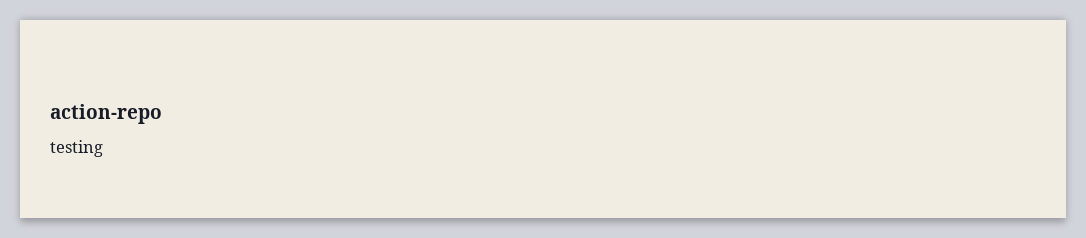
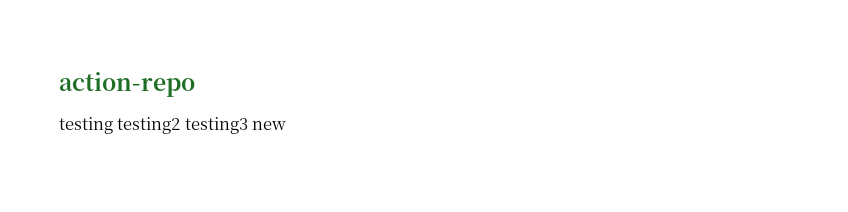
(103, 148) none -> [117,117,287,134] testing2 testing3 new

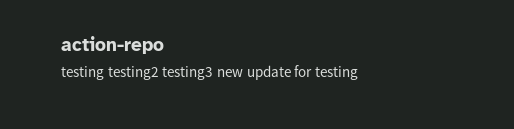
(287, 125) none -> [246,65,358,80] update for testing

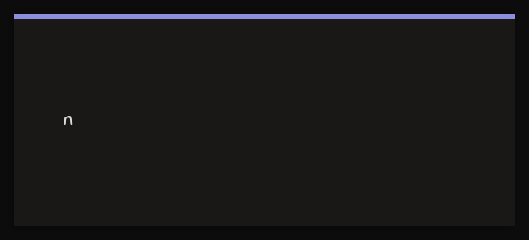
[61,36,164,54] [61,65,358,80] action-repo // testing testing2 testing3 new update for testing -> [63,116,73,125] n

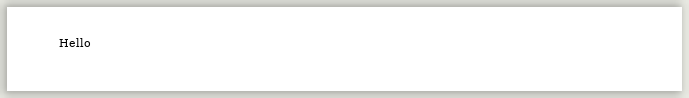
[63,116,73,125] n -> [59,38,91,47] Hello

